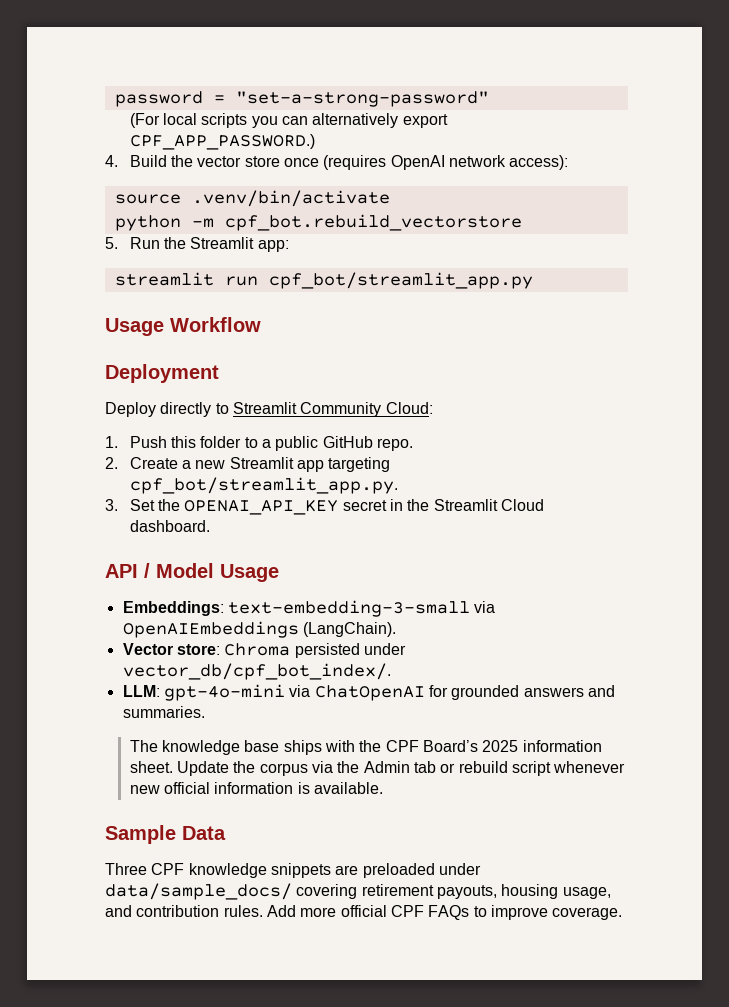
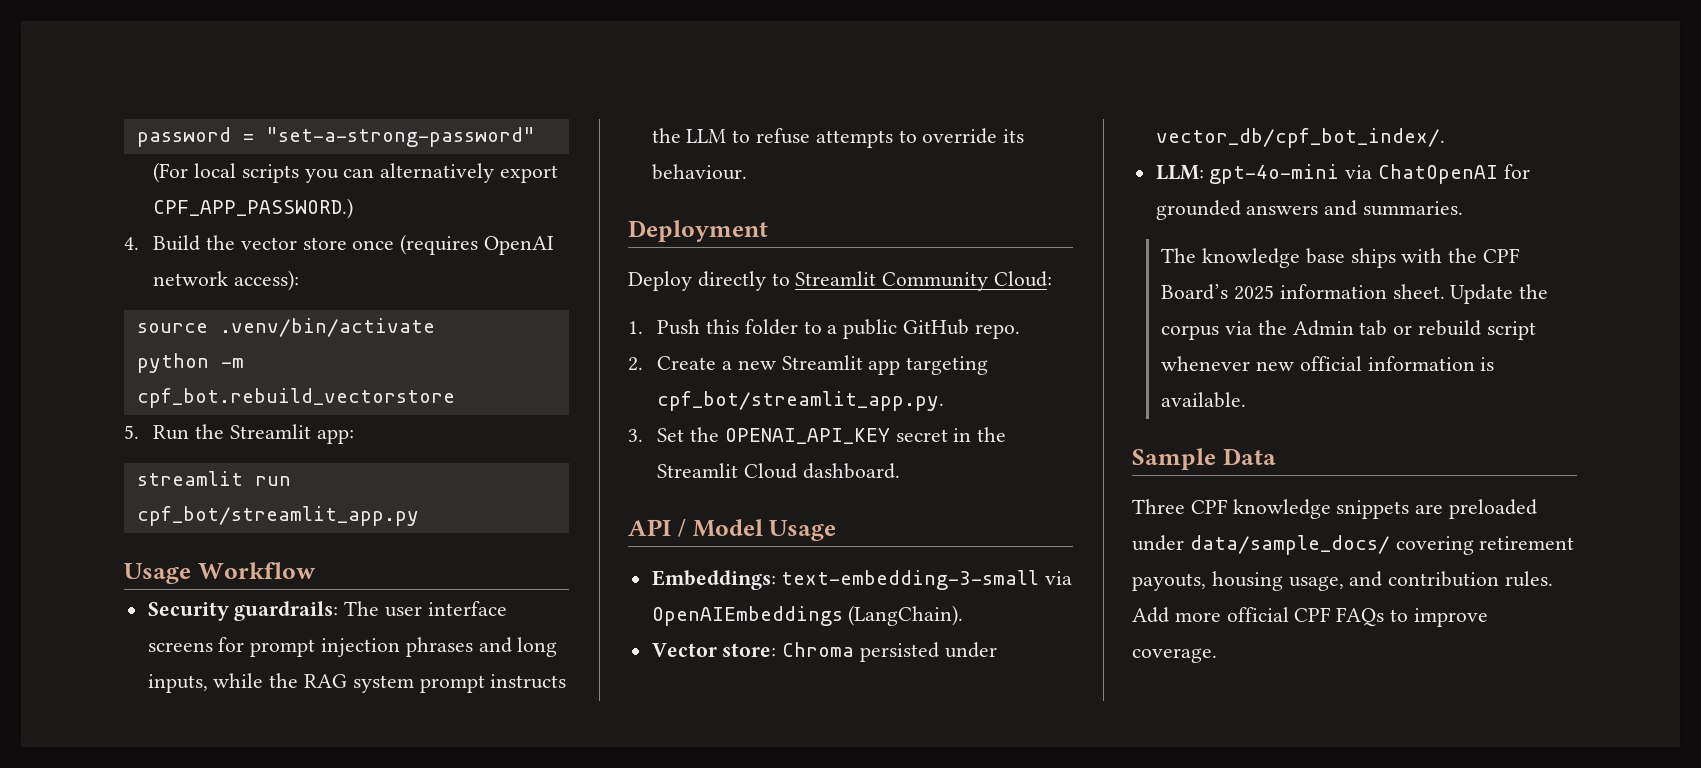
(261, 324) none -> [147,601,507,621] [147,637,558,657] [147,673,567,693] [651,128,1025,148] [651,164,747,180] // Security guardrails: The user interface screens for prompt injection phrases and long inputs, while the RAG system prompt instructs the LLM to refuse attempts to override its behaviour.

